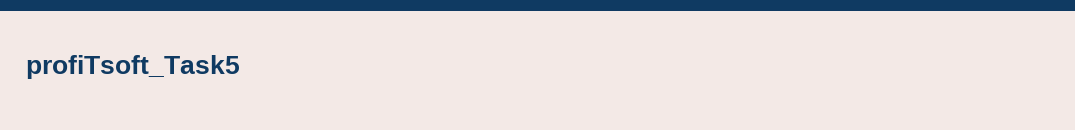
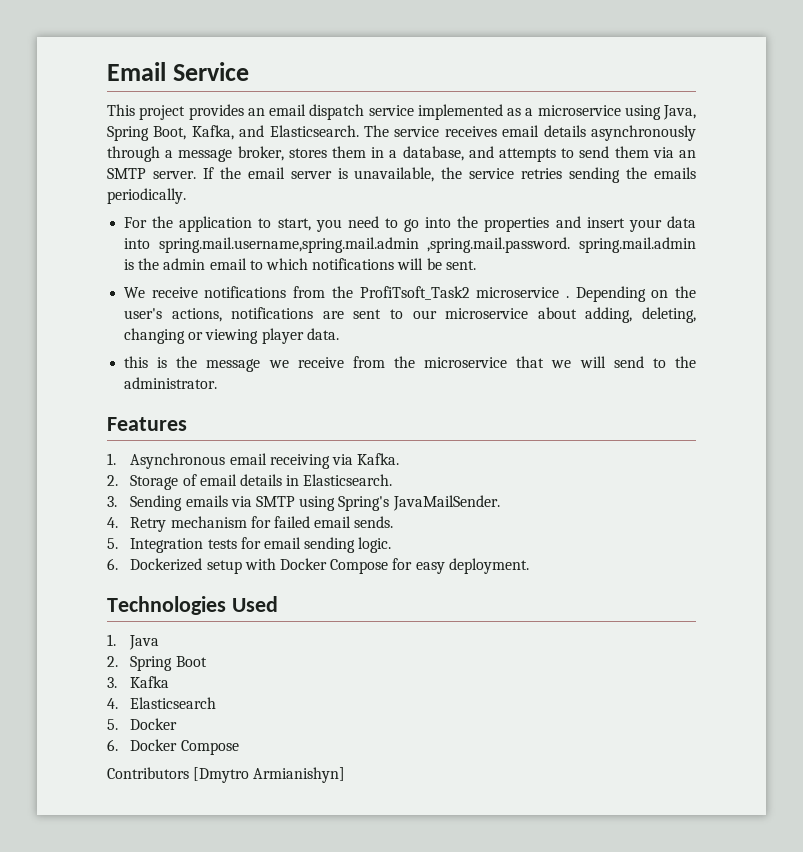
[26,55,240,79] profiTsoft_Task5 -> [107,62,249,81] [107,104,696,120] [107,125,696,141] [107,146,696,162] [107,167,696,183] [107,188,186,204] [124,216,696,232] [124,237,696,253] [124,258,476,270] [124,286,696,302] [124,307,697,323] [124,328,339,344] [124,356,697,372] [124,377,218,389] [107,417,187,431] [107,453,400,469] [107,474,393,490] [107,495,500,511] [107,516,394,532] [107,537,392,553] [107,558,529,574] [107,596,278,615] [107,634,160,650] [107,656,207,671] [107,676,170,688] [107,697,217,709] [107,718,178,730] [107,739,239,755] [107,767,346,783] Email Service // This project provides an email dispatch service implemented as a microservice using Java, Spring Boot, Kafka, and Elasticsearch. The service receives email details asynchronously through a message broker, stores them in a database, and attempts to send them via an SMTP server. If the email server is unavailable, the service retries sending the emails periodically. // For the application to start, you need to go into the properties and insert your data into spring.mail.username,spring.mail.admin ,spring.mail.password. spring.mail.admin is the admin email to which notifications will be sent. // We receive notifications from the ProfiTsoft_Task2 microservice . Depending on the user's actions, notifications are sent to our microservice about adding, deleting, changing or viewing player data. // this is the message we receive from the microservice that we will send to the administrator. // Features // 1. Asynchronous email receiving via Kafka. // 2. Storage of email details in Elasticsearch. // 3. Sending emails via SMTP using Spring's JavaMailSender. // 4. Retry mechanism for failed email sends. // 5. Integration tests for email sending logic. // 6. Dockerized setup with Docker Compose for easy deployment. // Technologies Used // 1. Java // 2. Spring Boot // 3. Kafka // 4. Elasticsearch // 5. Docker // 6. Docker Compose // Contributors [Dmytro Armianishyn]

